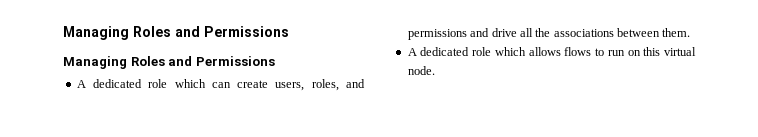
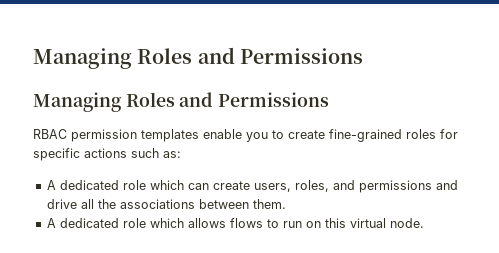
(275, 61) none -> [33,129,458,142] [33,148,181,161] // RBAC permission templates enable you to create fine-grained roles for specific actions such as:

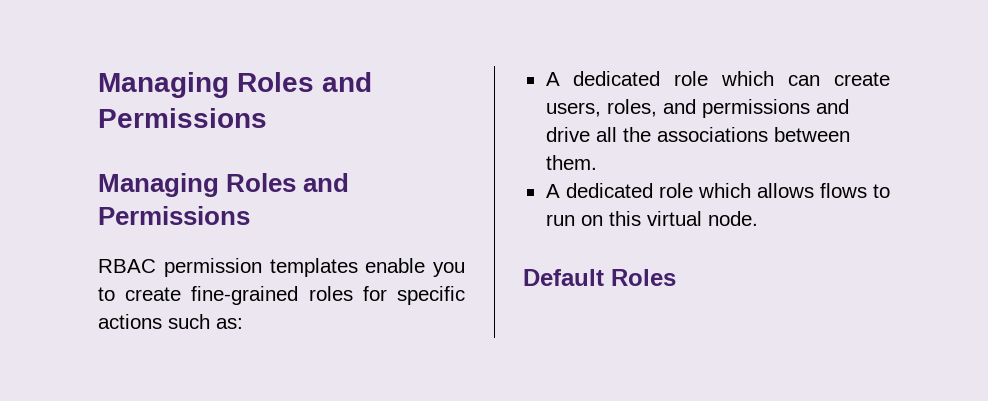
(424, 223) none -> [523,269,676,286] // Default Roles

